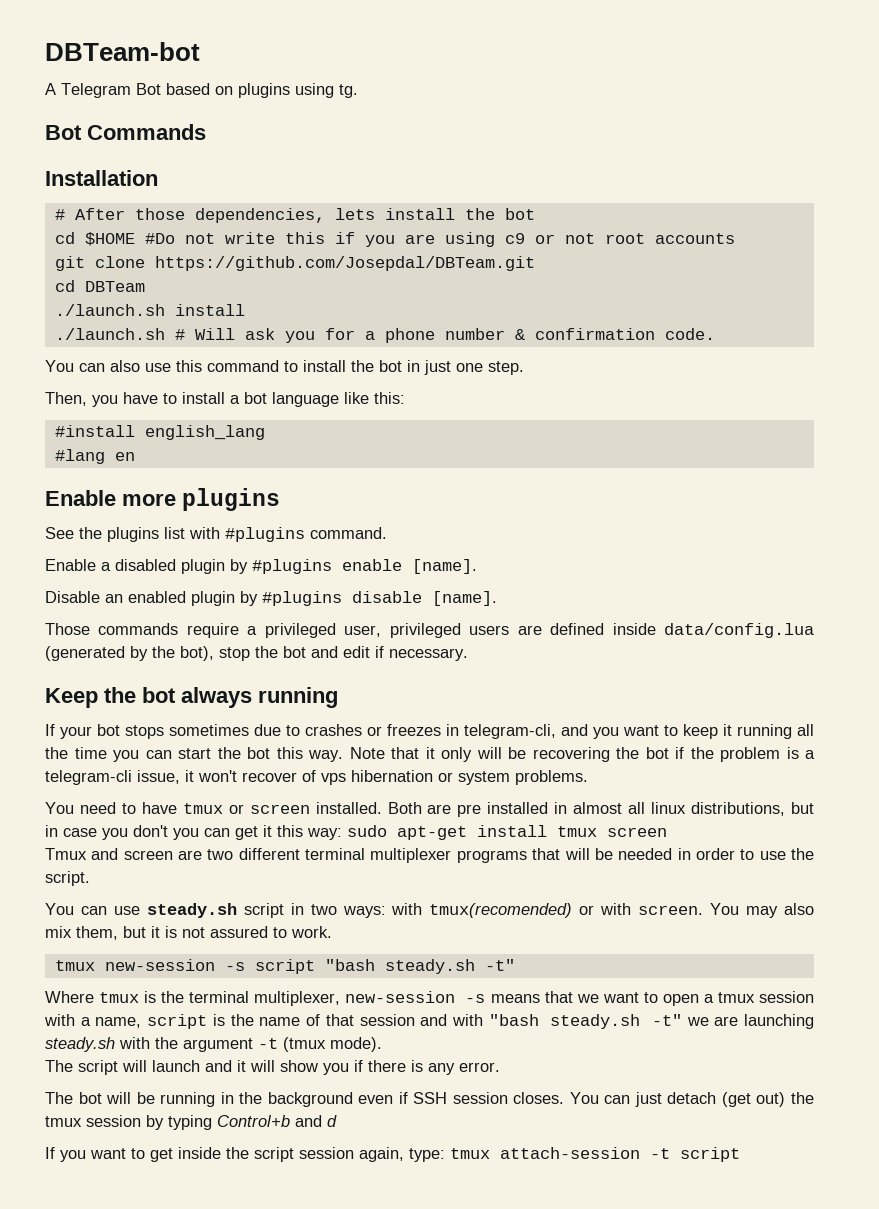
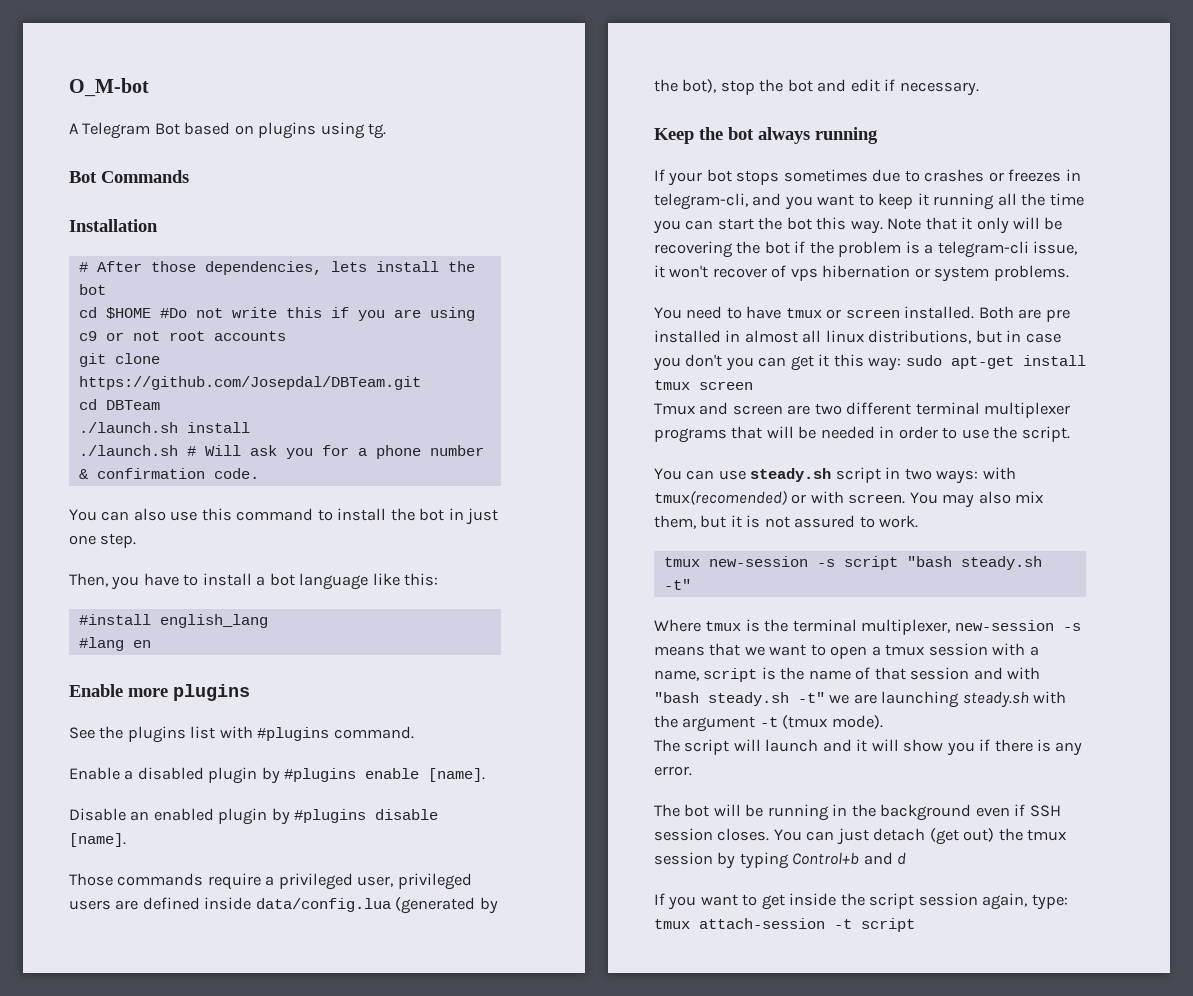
[45,42,200,61] DBTeam-bot -> [69,78,149,97] O_M-bot

